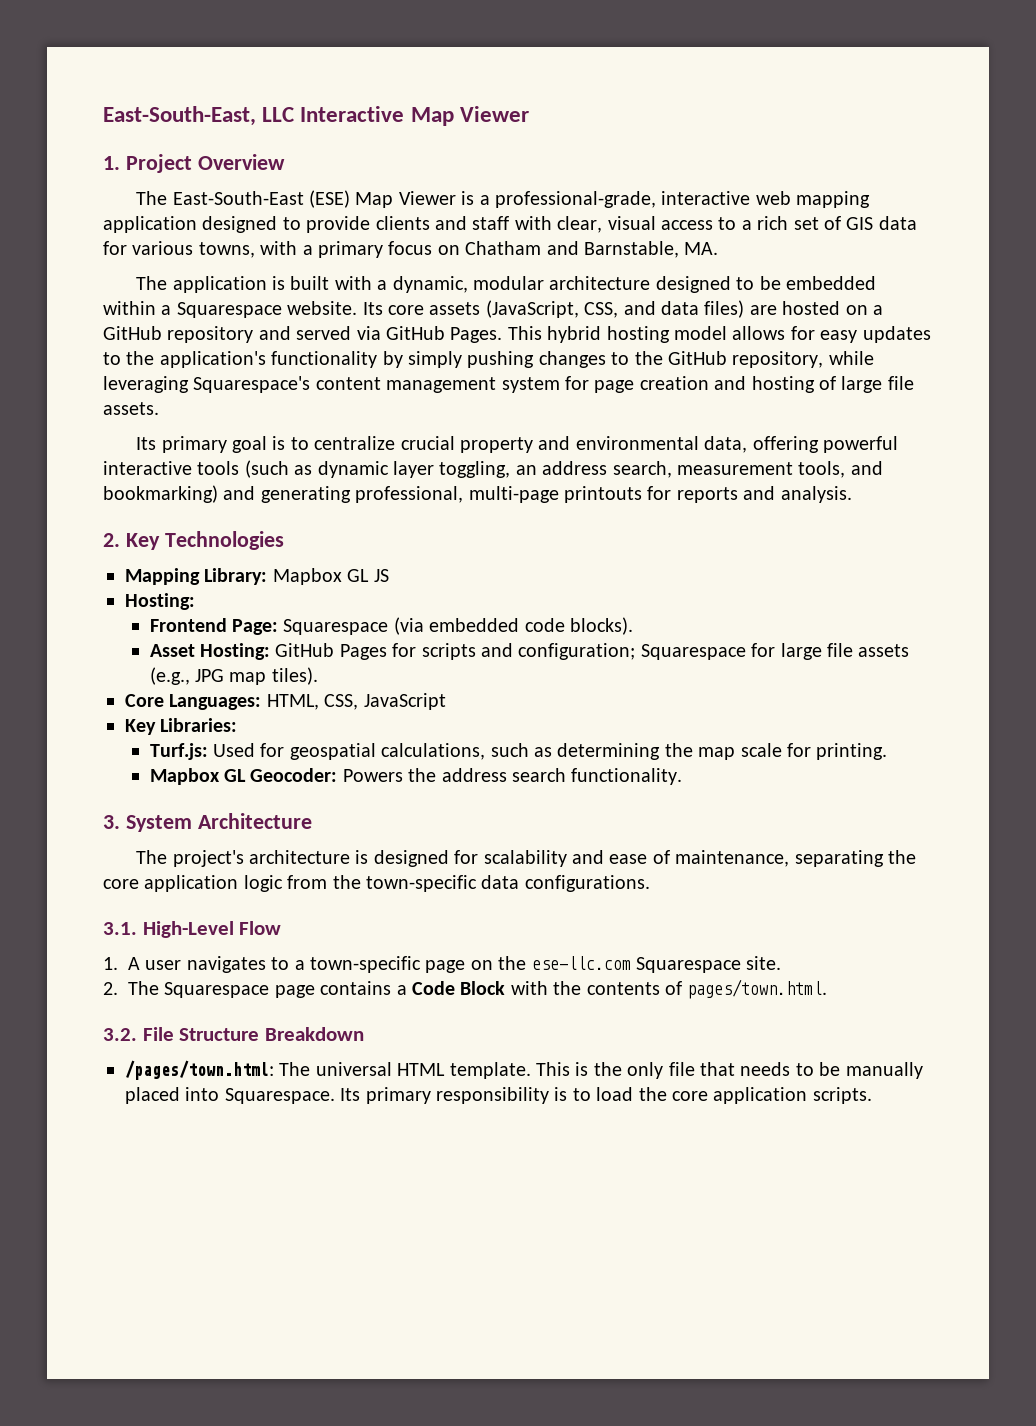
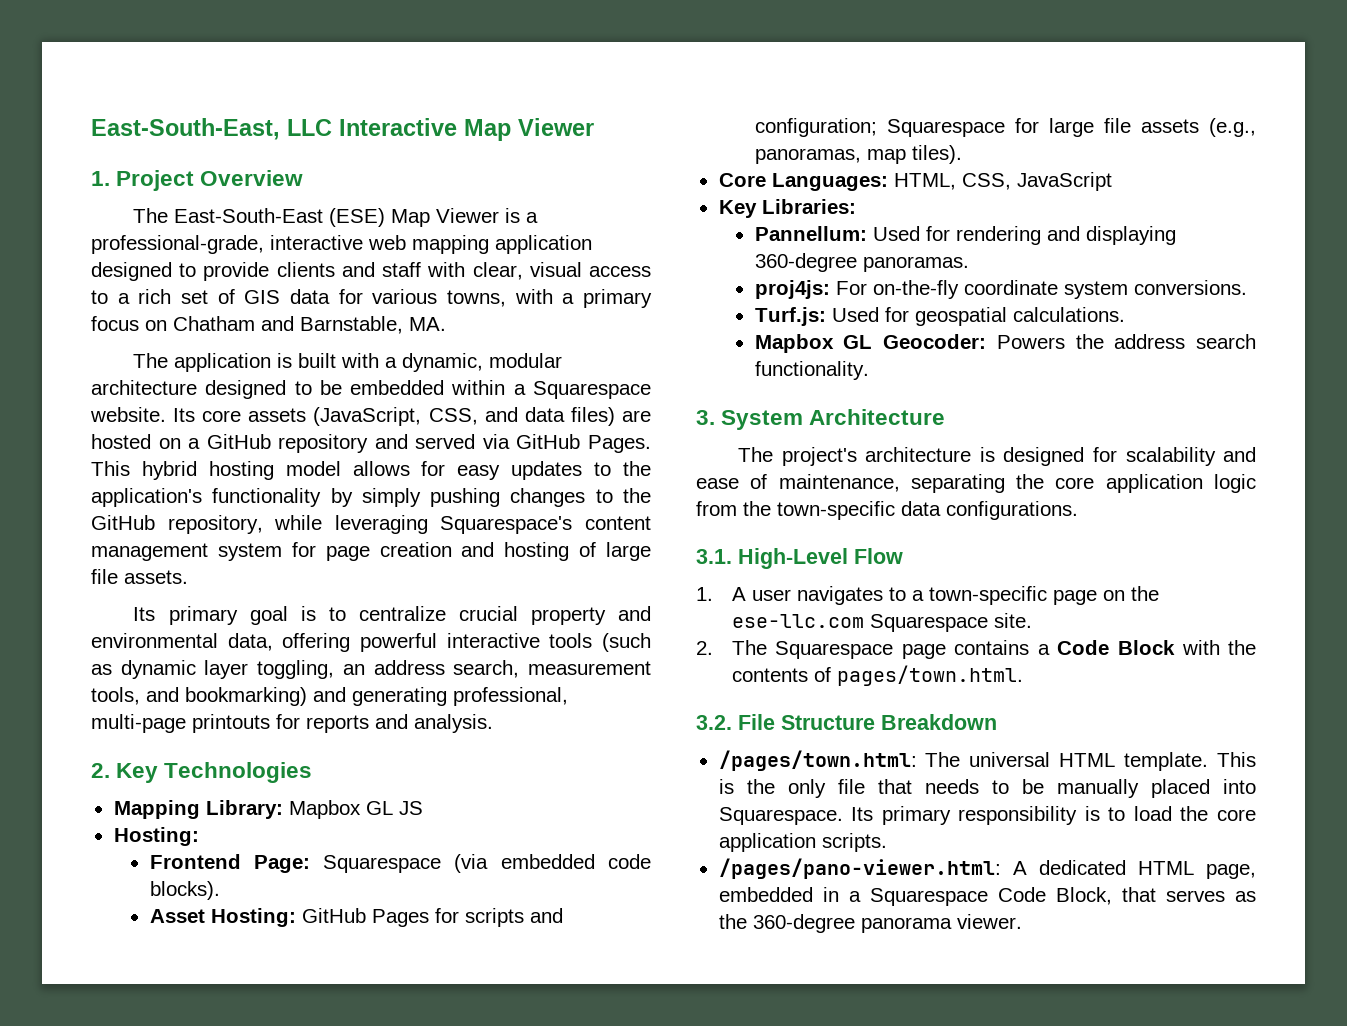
[194,669,224,682] JPG -> [754,148,861,164] panoramas,
[149,743,888,760] Turf.js: Used for geospatial calculations, such as determining the map scale for printing. -> [754,226,1176,245] [754,253,969,272] [754,280,1247,299] [754,307,1125,326] Pannellum: Used for rendering and displaying 360-degree panoramas. // proj4js: For on-the-fly coordinate system conversions. // Turf.js: Used for geospatial calculations.
(872, 1095) none -> [718,858,1256,879] [718,887,1256,906] [718,914,1022,933] // /pages/pano-viewer.html: A dedicated HTML page, embedded in a Squarespace Code Block, that serves as the 360-degree panorama viewer.

